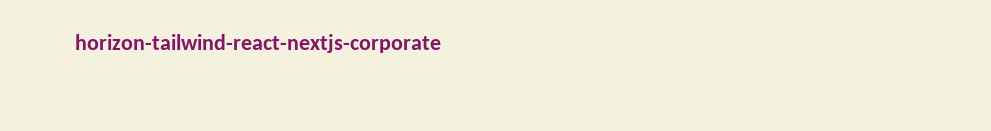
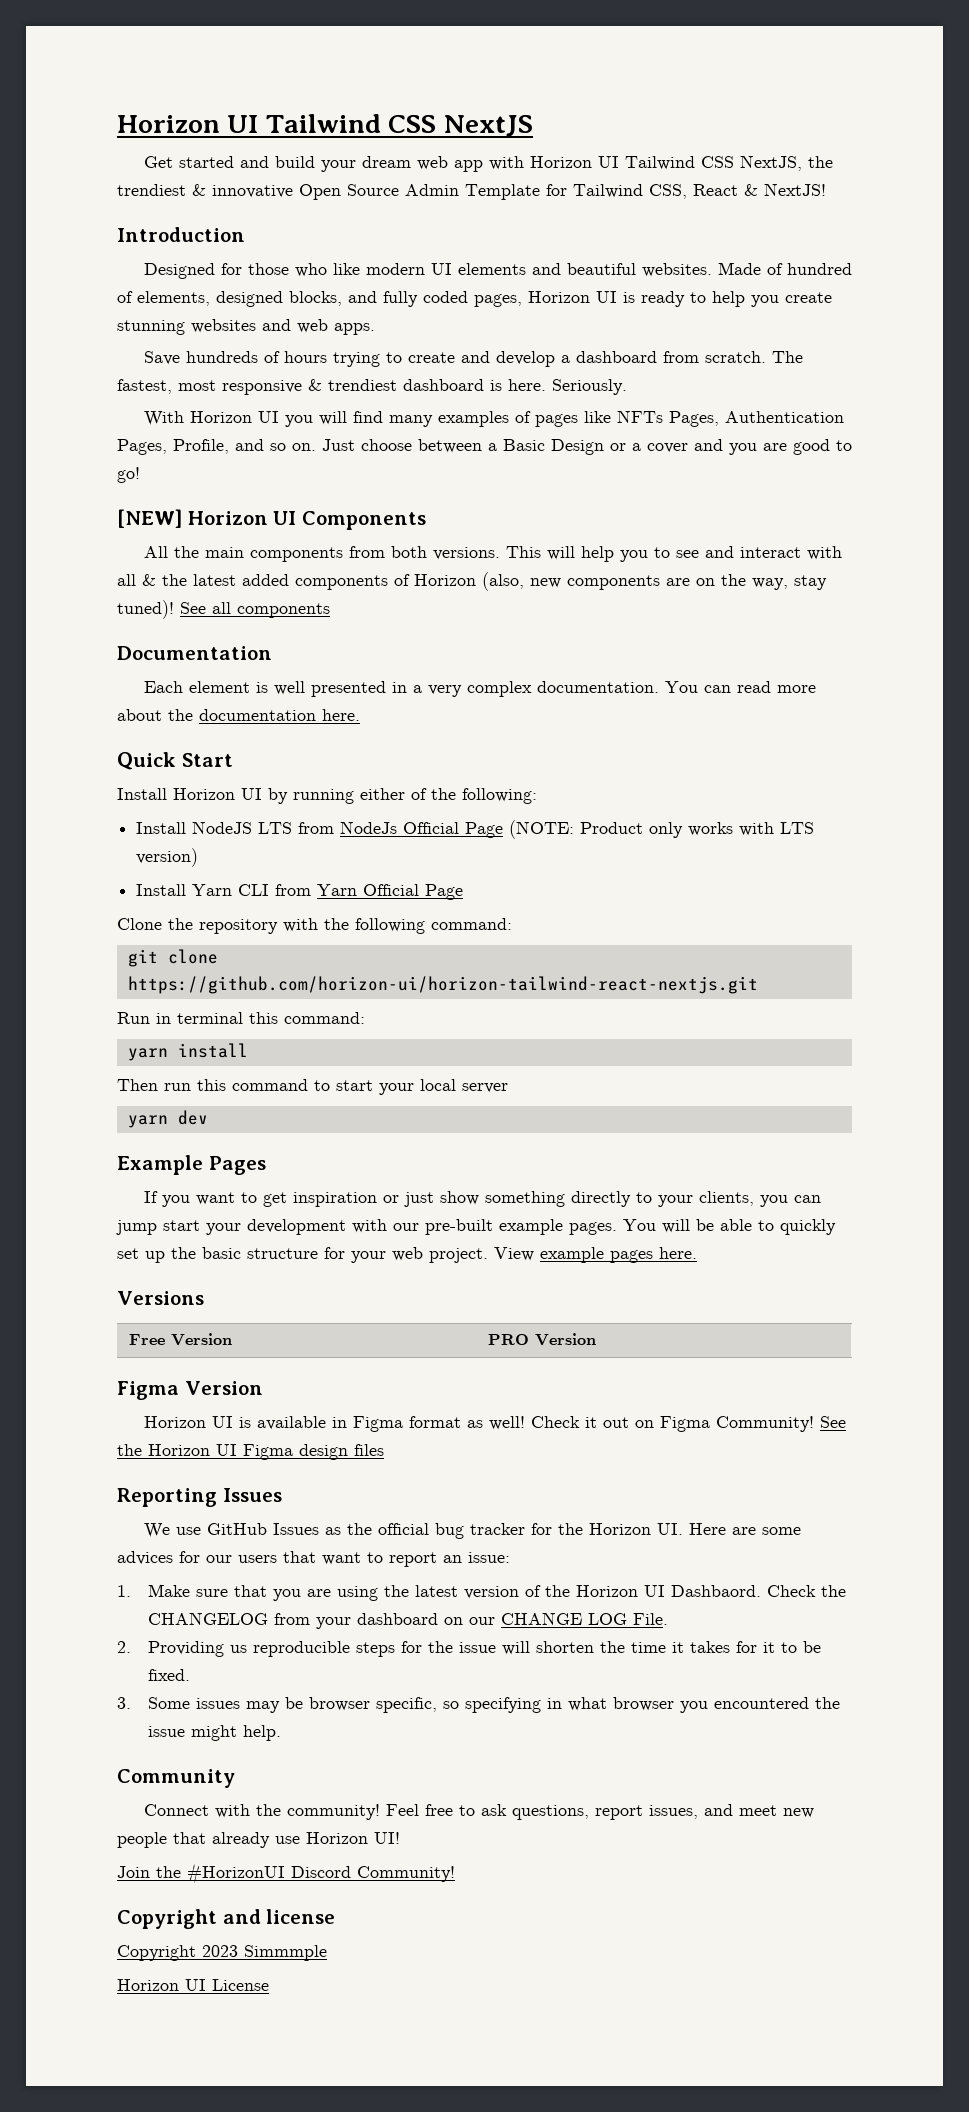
[75,34,441,53] horizon-tailwind-react-nextjs-corporate -> [117,114,533,137] [143,155,833,172] [117,183,826,200] [117,227,245,242] [143,262,852,279] [117,291,832,307] [117,319,375,335] [143,351,803,367] [117,379,627,395] [143,410,844,427] [117,439,852,455] [117,467,140,483] [117,509,426,530] [143,546,842,562] [117,572,827,591] [117,600,330,619] [117,646,272,660] [143,681,816,697] [117,709,360,721] [117,752,233,770] [117,788,537,804] [136,820,815,839] [136,848,199,867] [136,884,464,900] [117,918,512,934] [127,949,218,967] [127,976,758,994] [117,1012,365,1024] [127,1043,248,1061] [117,1079,508,1095] [127,1110,208,1128] [117,1155,266,1175] [143,1191,821,1207] [116,1219,836,1235] [117,1247,697,1263] [117,1291,204,1305] [129,1333,233,1346] [488,1333,597,1346] [117,1381,263,1400] [143,1416,846,1432] [117,1444,384,1460] [117,1488,282,1507] [143,1523,801,1539] [117,1551,510,1567] [117,1584,847,1601] [148,1612,669,1629] [117,1641,822,1657] [148,1669,191,1681] [117,1697,841,1713] [148,1725,282,1741] [117,1769,235,1788] [143,1804,814,1820] [117,1832,400,1848] [117,1863,455,1884] [117,1909,336,1929] [117,1945,327,1961] [117,1979,269,1991] Horizon UI Tailwind CSS NextJS // Get started and build your dream web app with Horizon UI Tailwind CSS NextJS, the trendiest & innovative Open Source Admin Template for Tailwind CSS, React & NextJS! // Introduction // Designed for those who like modern UI elements and beautiful websites. Made of hundred of elements, designed blocks, and fully coded pages, Horizon UI is ready to help you create stunning websites and web apps. // Save hundreds of hours trying to create and develop a dashboard from scratch. The fastest, most responsive & trendiest dashboard is here. Seriously. // With Horizon UI you will find many examples of pages like NFTs Pages, Authentication Pages, Profile, and so on. Just choose between a Basic Design or a cover and you are good to go! // [NEW] Horizon UI Components // All the main components from both versions. This will help you to see and interact with all & the latest added components of Horizon (also, new components are on the way, stay tuned)! See all components // Documentation // Each element is well presented in a very complex documentation. You can read more about the documentation here. // Quick Start // Install Horizon UI by running either of the following: // Install NodeJS LTS from NodeJs Official Page (NOTE: Product only works with LTS version) // Install Yarn CLI from Yarn Official Page // Clone the repository with the following command: // git clone https://github.com/horizon-ui/horizon-tailwind-react-nextjs.git // Run in terminal this command: // yarn install // Then run this command to start your local server // yarn dev // Example Pages // If you want to get inspiration or just show something directly to your clients, you can jump start your development with our pre-built example pages. You will be able to quickly set up the basic structure for your web project. View example pages here. // Versions // Free Version | PRO Version // Figma Version // Horizon UI is available in Figma format as well! Check it out on Figma Community! See the Horizon UI Figma design files // Reporting Issues // We use GitHub Issues as the official bug tracker for the Horizon UI. Here are some advices for our users that want to report an issue: // 1. Make sure that you are using the latest version of the Horizon UI Dashbaord. Check the CHANGELOG from your dashboard on our CHANGE LOG File. // 2. Providing us reproducible steps for the issue will shorten the time it takes for it to be fixed. // 3. Some issues may be browser specific, so specifying in what browser you encountered the issue might help. // Community // Connect with the community! Feel free to ask questions, report issues, and meet new people that already use Horizon UI! // Join the #HorizonUI Discord Community! // Copyright and license // Copyright 2023 Simmmple // Horizon UI License

